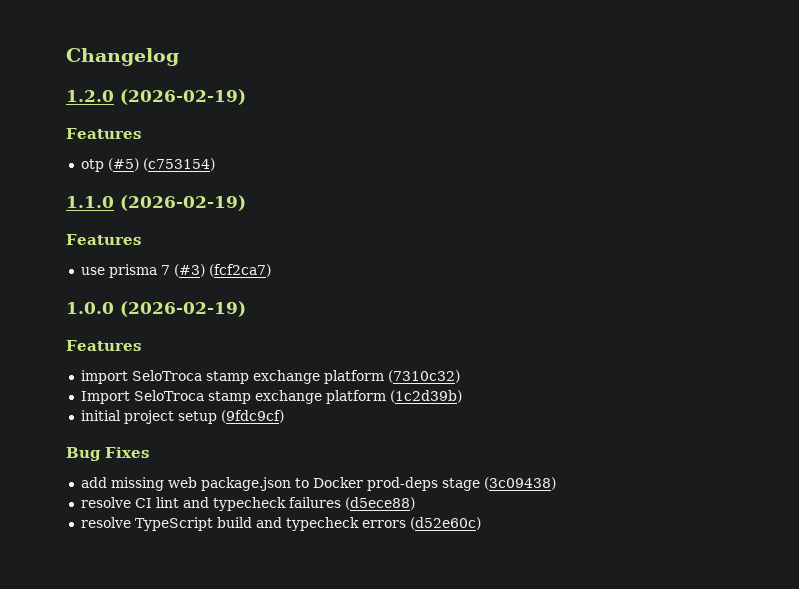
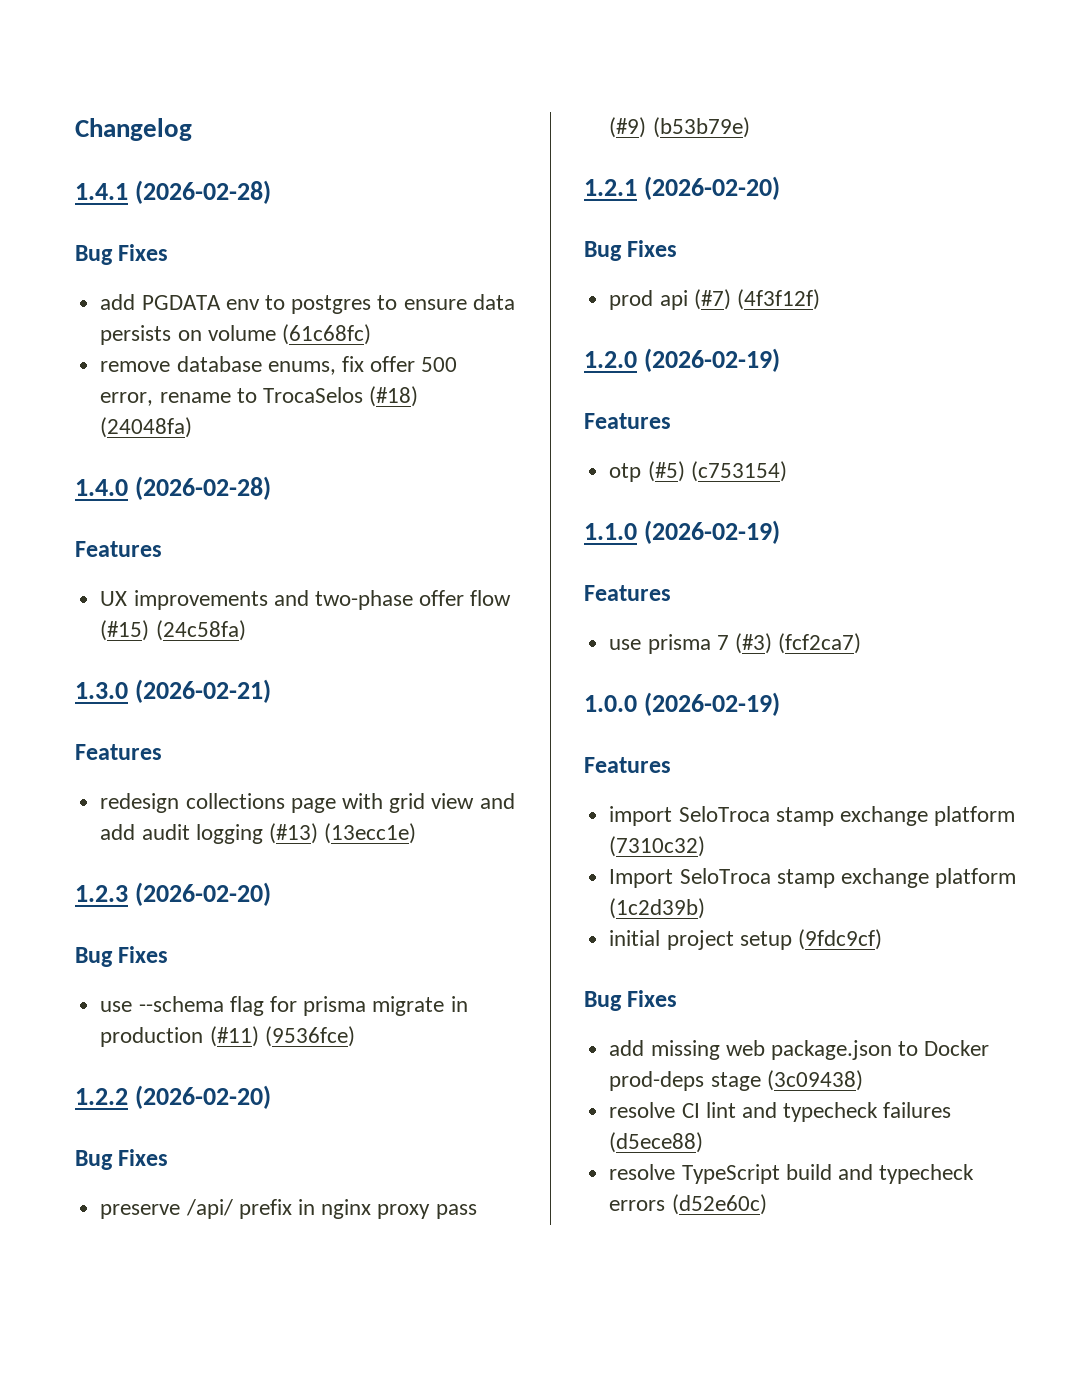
(179, 57) none -> [75,180,271,204] [75,244,169,265] [100,294,515,314] [100,324,371,345] [100,356,458,375] [100,386,419,407] [100,417,193,438] [75,476,271,500] [75,541,162,557] [100,590,512,610] [100,620,246,641] [75,679,271,703] [75,744,162,760] [100,793,515,813] [100,823,417,844] [75,882,271,906] [75,946,169,967] [100,996,468,1016] [100,1026,355,1047] [75,1085,271,1109] [75,1149,169,1170] [100,1199,477,1219] [609,117,750,138] [584,176,780,200] [584,240,678,261] [609,289,820,310] // 1.4.1 (2026-02-28) // Bug Fixes // add PGDATA env to postgres to ensure data persists on volume (61c68fc) // remove database enums, fix offer 500 error, rename to TrocaSelos (#18) (24048fa) // 1.4.0 (2026-02-28) // Features // UX improvements and two-phase offer flow (#15) (24c58fa) // 1.3.0 (2026-02-21) // Features // redesign collections page with grid view and add audit logging (#13) (13ecc1e) // 1.2.3 (2026-02-20) // Bug Fixes // use --schema flag for prisma migrate in production (#11) (9536fce) // 1.2.2 (2026-02-20) // Bug Fixes // preserve /api/ prefix in nginx proxy pass (#9) (b53b79e) // 1.2.1 (2026-02-20) // Bug Fixes // prod api (#7) (4f3f12f)

